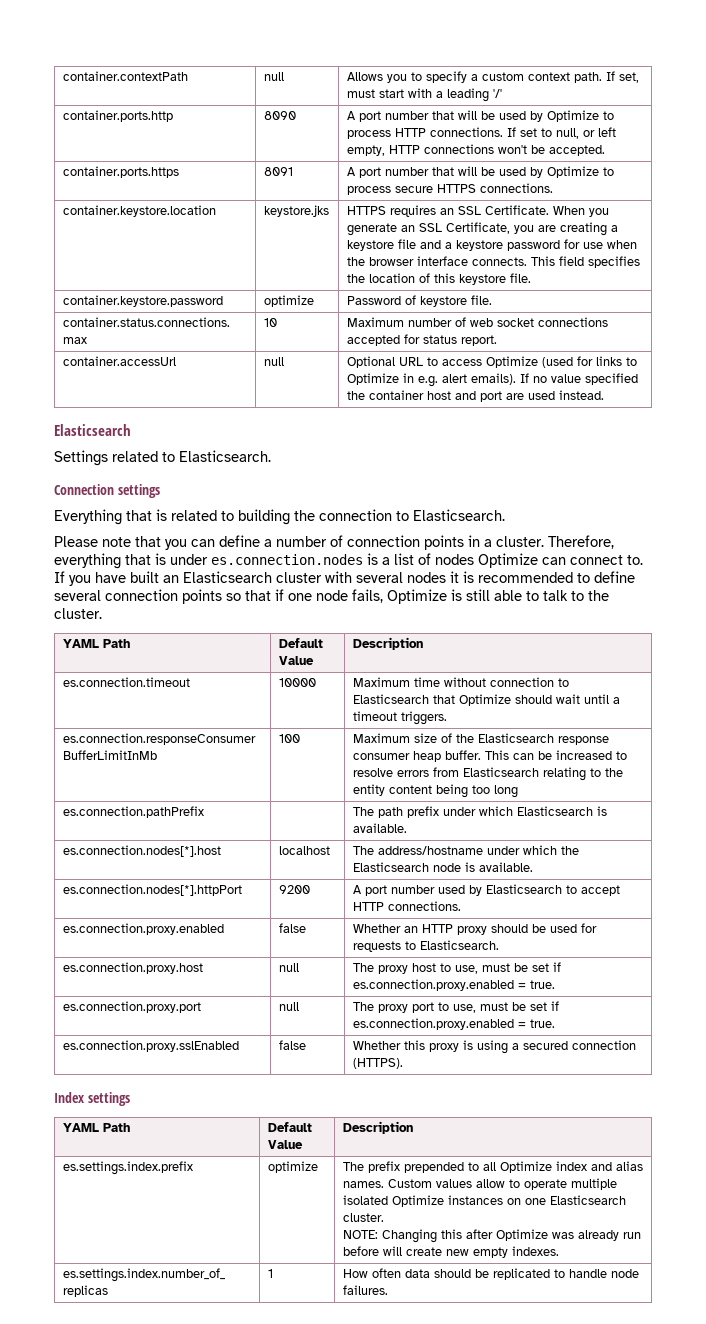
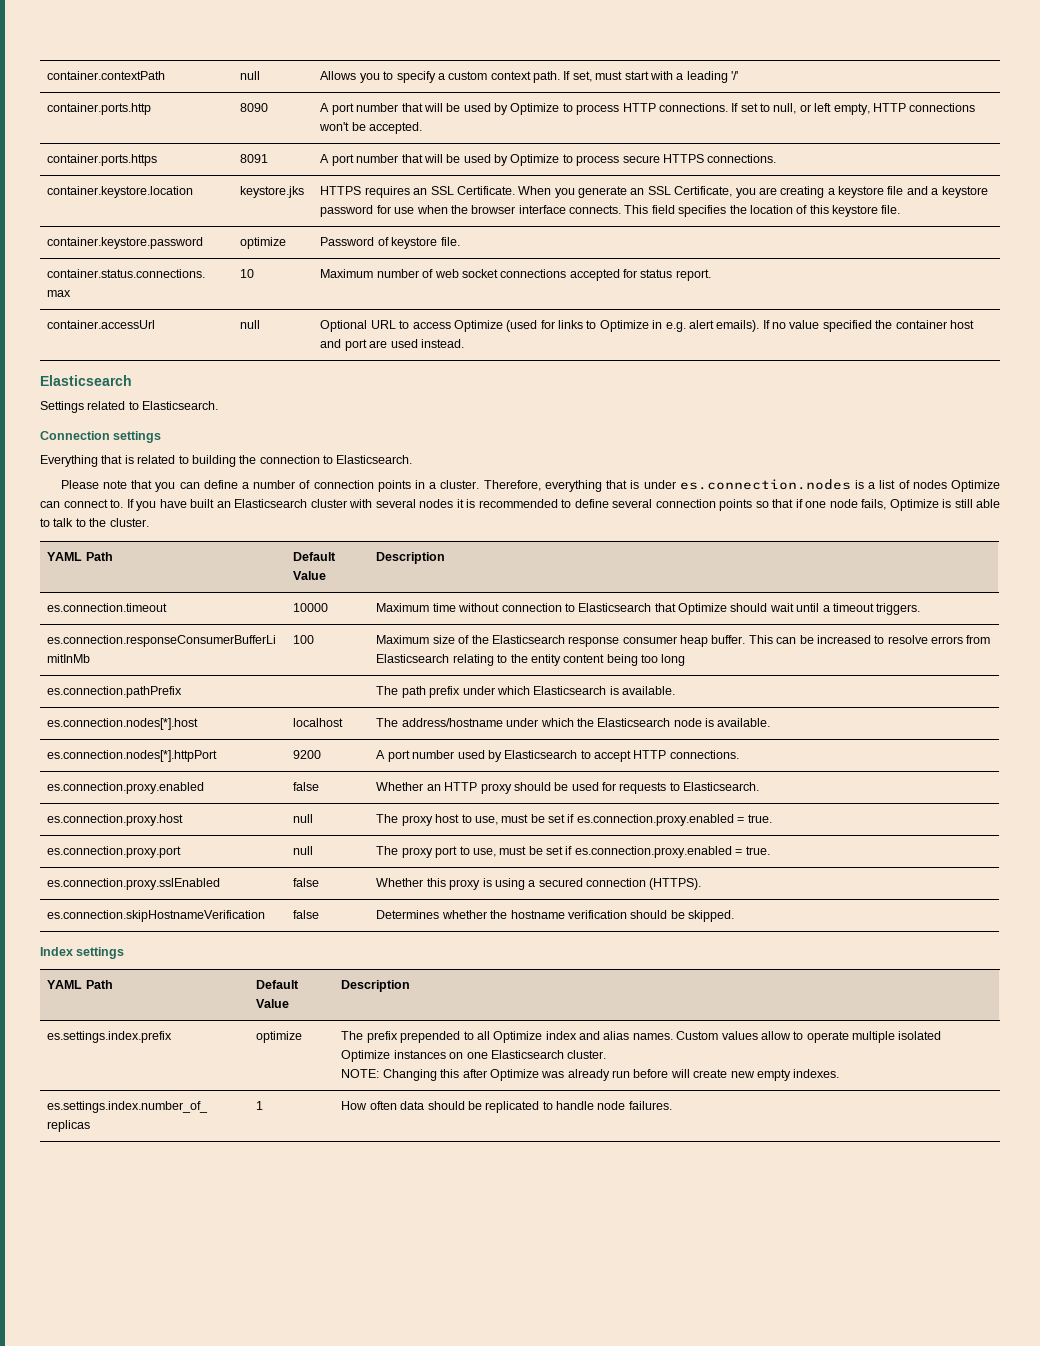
(403, 1063) none -> [47,910,266,922] [293,910,320,919] [376,910,735,922] // es.connection.skipHostnameVerification | false | Determines whether the hostname verification should be skipped.

